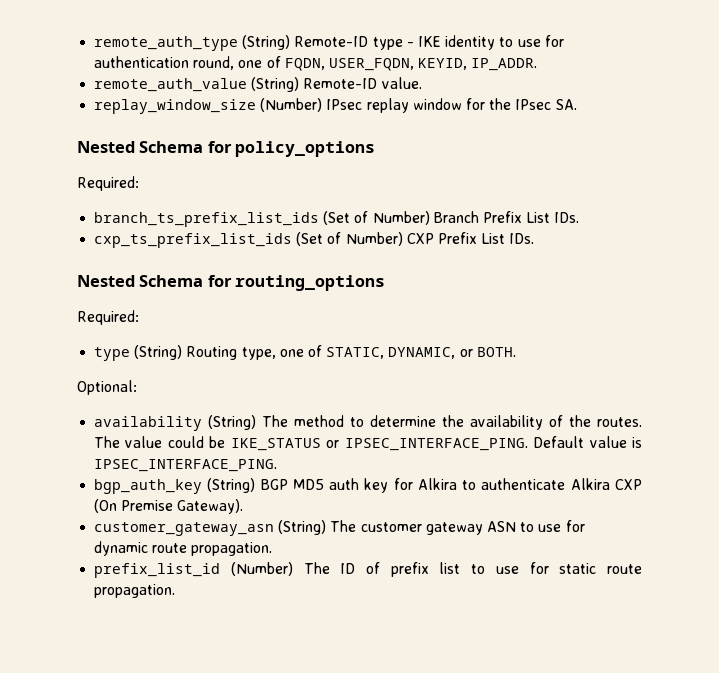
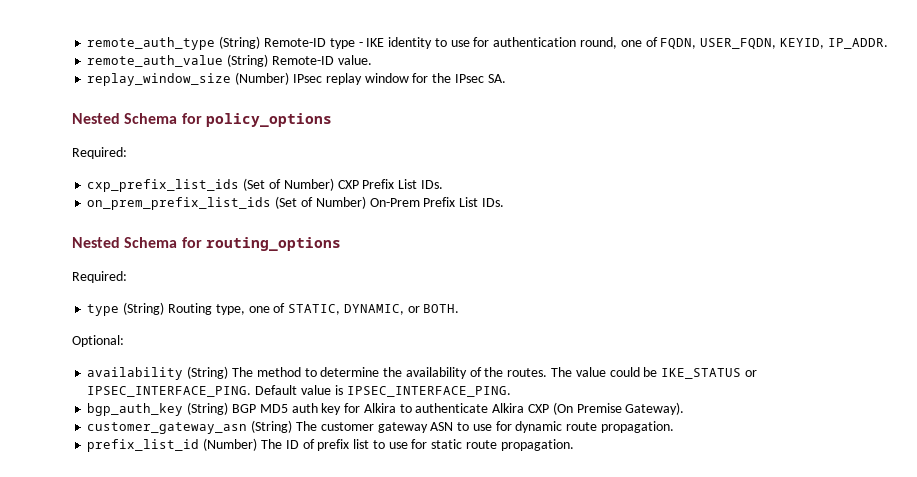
[94,211,580,227] [94,232,434,248] branch_ts_prefix_list_ids (Set of Number) Branch Prefix List IDs. // cxp_ts_prefix_list_ids (Set of Number) CXP -> [87,178,443,192] [87,196,420,210] cxp_prefix_list_ids (Set of Number) CXP Prefix List IDs. // on_prem_prefix_list_ids (Set of Number) On-Prem

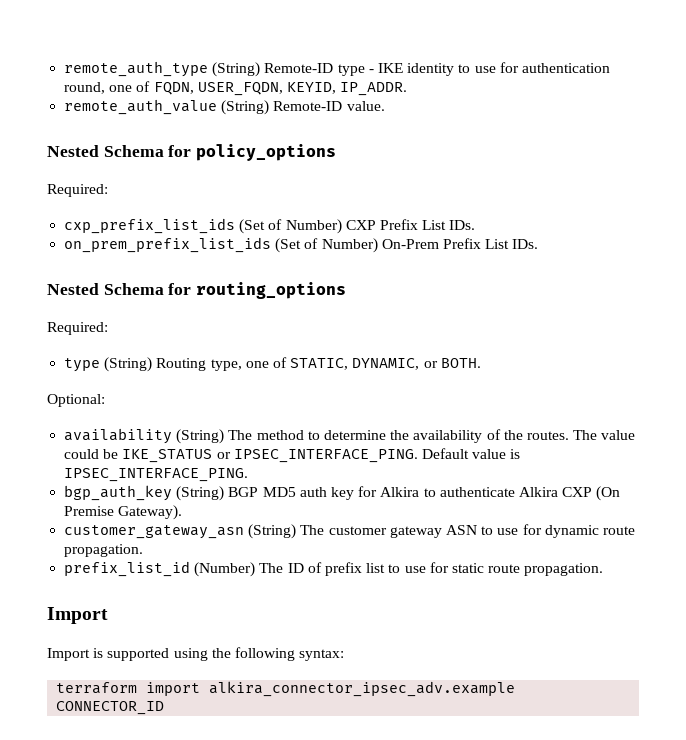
[87,72,506,86] // replay_window_size (Number) IPsec replay window for the IPsec SA. -> (385, 106) none
(574, 445) none -> [47,607,108,624] [47,647,345,661] [56,681,516,697] [56,701,165,715] // Import // Import is supported using the following syntax: // terraform import alkira_connector_ipsec_adv.example CONNECTOR_ID

